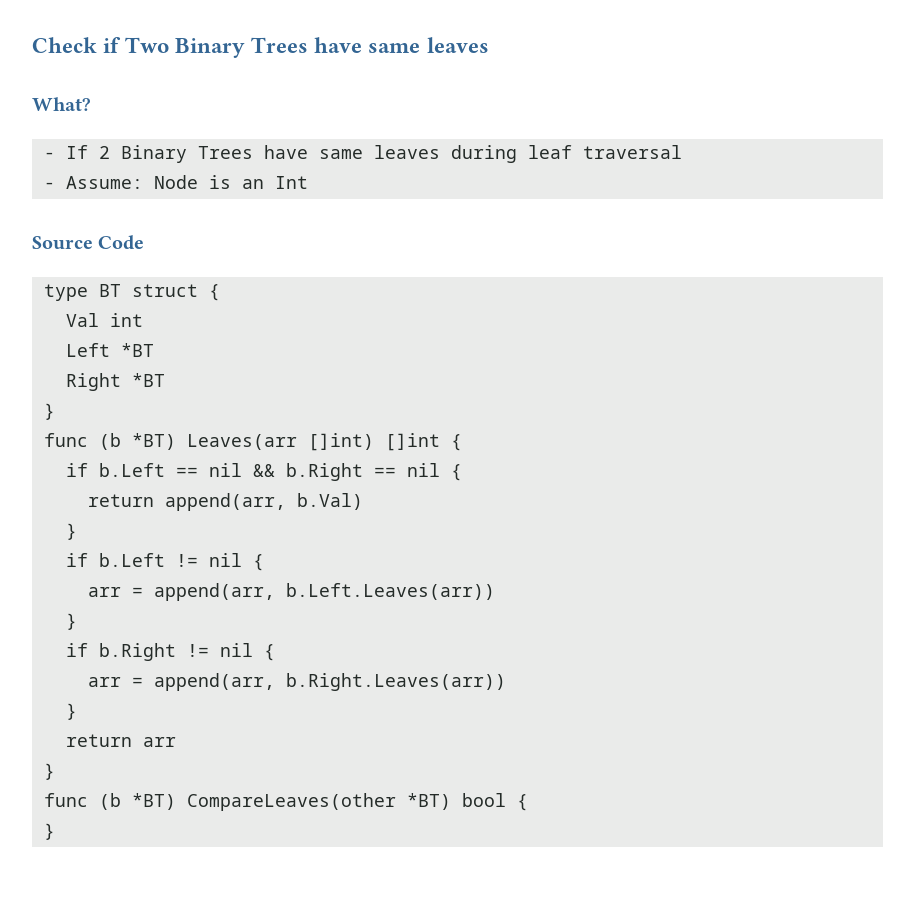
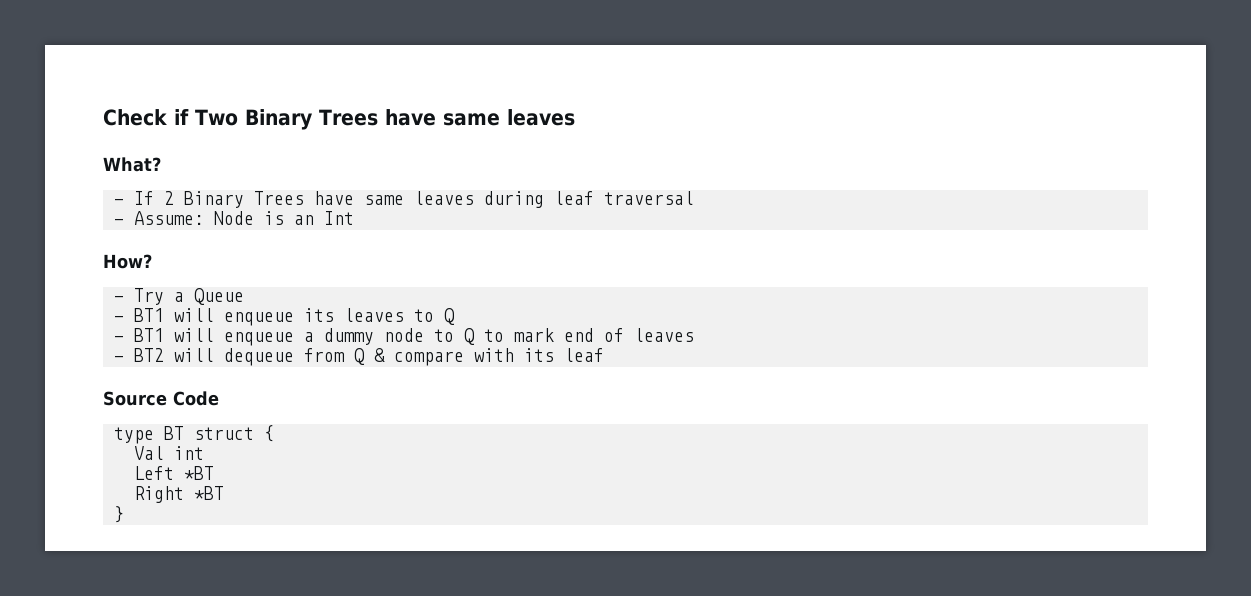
(308, 182) none -> [103,254,152,269] [113,288,244,305] [113,308,455,326] [113,328,694,346] [113,348,604,366] // How? // - Try a Queue // - BT1 will enqueue its leaves to Q // - BT1 will enqueue a dummy node to Q to mark end of leaves // - BT2 will dequeue from Q & compare with its leaf
[44,433,462,451] [66,463,462,481] [88,493,363,511] [66,523,77,540] [66,553,264,571] [88,583,495,601] [66,613,77,630] [66,643,275,661] [88,673,506,691] [66,703,77,720] [66,734,176,747] [44,763,55,780] [44,793,528,811] [44,823,55,840] // func (b *BT) Leaves(arr []int) []int { // if b.Left == nil && b.Right == nil { // return append(arr, b.Val) // } // if b.Left != nil { // arr = append(arr, b.Left.Leaves(arr)) // } // if b.Right != nil { // arr = append(arr, b.Right.Leaves(arr)) // } // return arr // } // func (b *BT) CompareLeaves(other *BT) bool { // } -> (124, 514) none

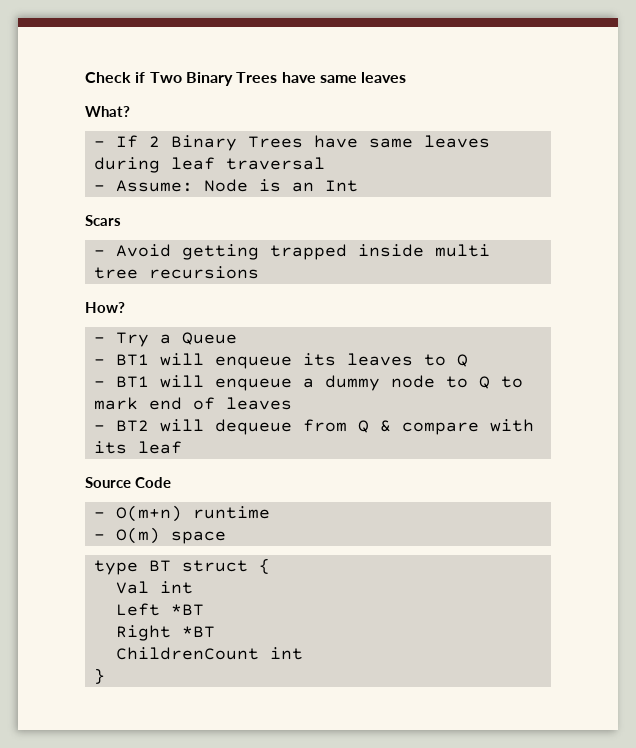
(354, 218) none -> [85,215,121,226] [93,244,490,260] [93,266,259,279] // Scars // - Avoid getting trapped inside multi tree recursions
(219, 398) none -> [93,505,270,522] [93,527,226,544] // - O(m+n) runtime // - O(m) space
(224, 493) none -> [115,647,303,660] // ChildrenCount int

